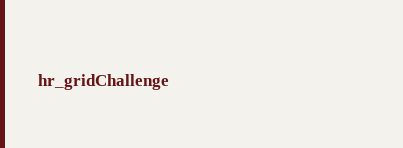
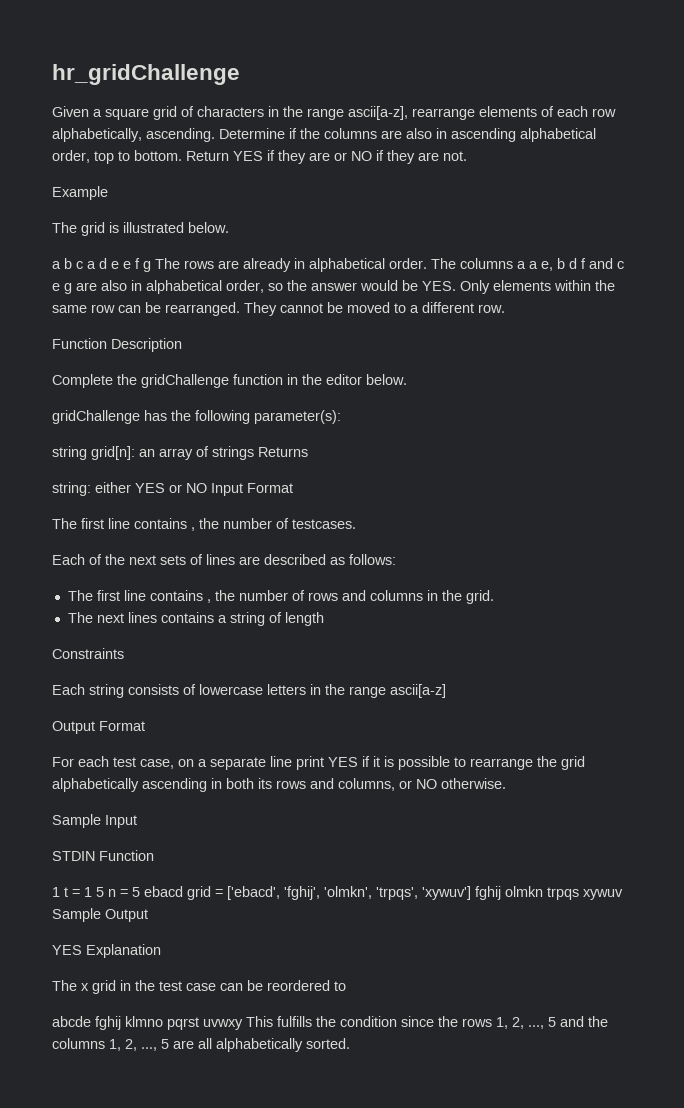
(169, 82) none -> [52,106,616,120] [52,128,596,142] [52,150,467,164] [52,186,108,200] [52,222,229,236] [52,258,624,272] [52,280,615,294] [52,302,505,316] [52,338,182,352] [52,374,407,388] [52,410,341,424] [52,446,308,460] [52,482,293,496] [52,518,356,531] [52,554,396,565] [67,590,494,604] [67,612,324,626] [52,648,124,659] [52,684,446,698] [52,721,145,734] [52,756,585,770] [52,778,506,792] [52,814,137,828] [52,850,154,861] [52,886,623,900] [52,908,148,922] [52,944,161,958] [52,980,346,994] [52,1016,608,1030] [52,1038,350,1052] // Given a square grid of characters in the range ascii[a-z], rearrange elements of each row alphabetically, ascending. Determine if the columns are also in ascending alphabetical order, top to bottom. Return YES if they are or NO if they are not. // Example // The grid is illustrated below. // a b c a d e e f g The rows are already in alphabetical order. The columns a a e, b d f and c e g are also in alphabetical order, so the answer would be YES. Only elements within the same row can be rearranged. They cannot be moved to a different row. // Function Description // Complete the gridChallenge function in the editor below. // gridChallenge has the following parameter(s): // string grid[n]: an array of strings Returns // string: either YES or NO Input Format // The first line contains , the number of testcases. // Each of the next sets of lines are described as follows: // The first line contains , the number of rows and columns in the grid. // The next lines contains a string of length // Constraints // Each string consists of lowercase letters in the range ascii[a-z] // Output Format // For each test case, on a separate line print YES if it is possible to rearrange the grid alphabetically ascending in both its rows and columns, or NO otherwise. // Sample Input // STDIN Function // 1 t = 1 5 n = 5 ebacd grid = ['ebacd', 'fghij', 'olmkn', 'trpqs', 'xywuv'] fghij olmkn trpqs xywuv Sample Output // YES Explanation // The x grid in the test case can be reordered to // abcde fghij klmno pqrst uvwxy This fulfills the condition since the rows 1, 2, ..., 5 and the columns 1, 2, ..., 5 are all alphabetically sorted.

